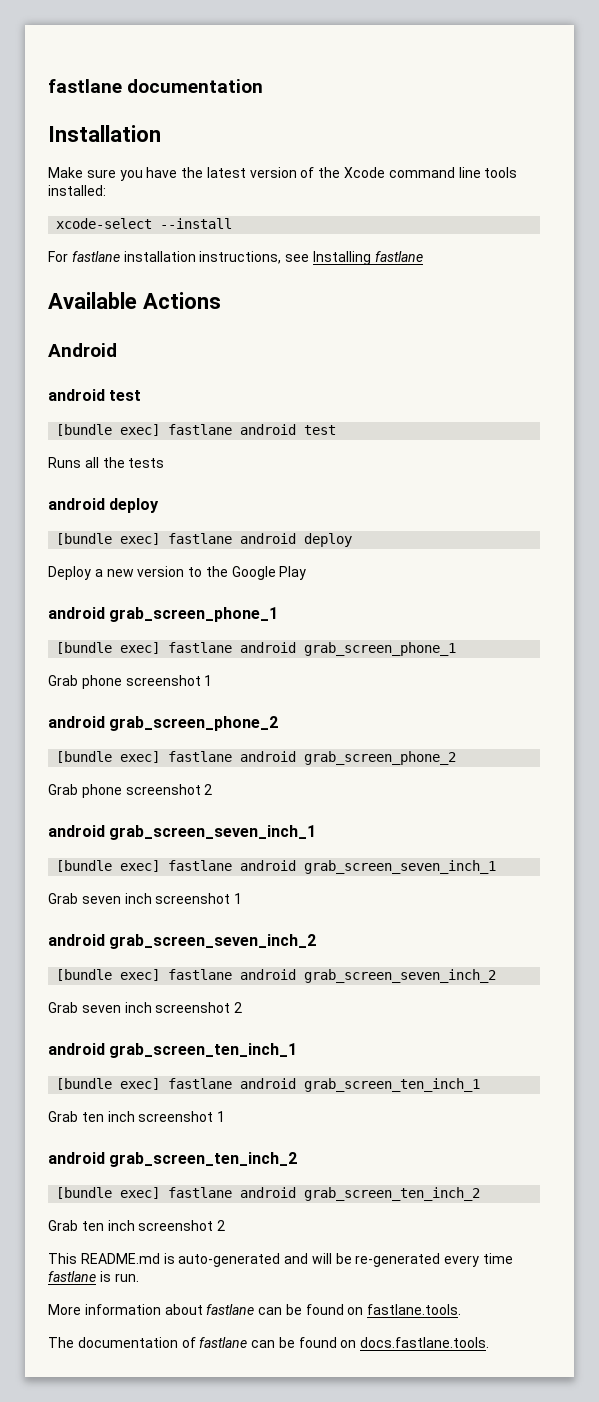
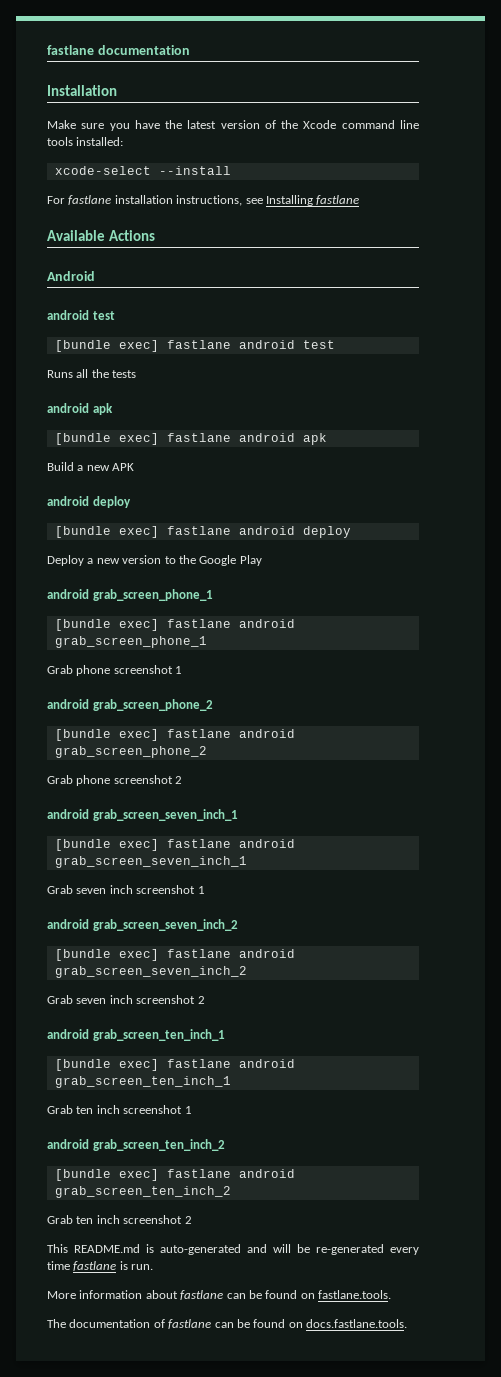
(165, 463) none -> [47,403,113,415] [54,433,327,445] [47,462,135,471] // android apk // [bundle exec] fastlane android apk // Build a new APK

